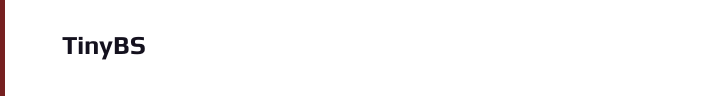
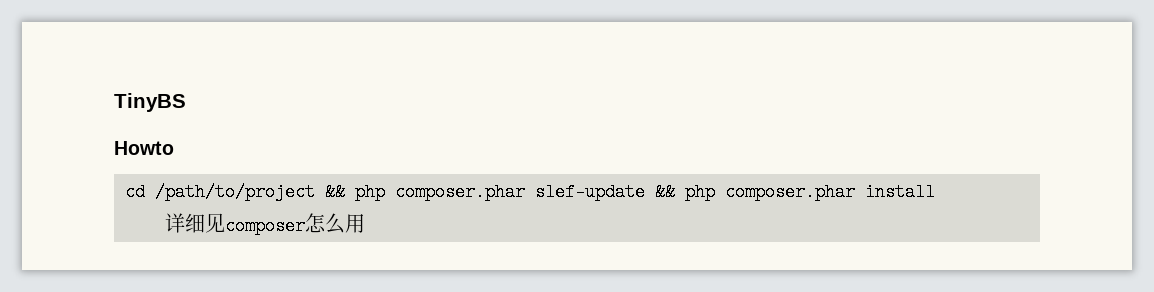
(146, 48) none -> [114,141,174,155] [124,183,935,201] [164,213,365,235] // Howto // cd /path/to/project && php composer.phar slef-update && php composer.phar install // 详细见composer怎么用

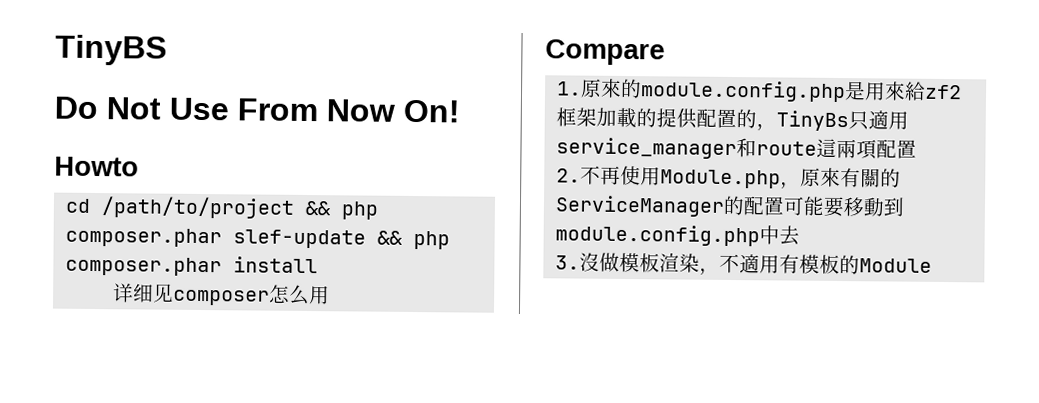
(186, 102) none -> [54,96,460,123] // Do Not Use From Now On!
(365, 223) none -> [545,39,665,66] [557,78,963,103] [556,107,910,132] [556,137,918,160] [556,165,902,189] [555,195,906,218] [555,224,801,247] [555,252,933,275] // Compare // 1.原來的module.config.php是用來給zf2框架加載的提供配置的，TinyBs只適用service_manager和route這兩項配置 // 2.不再使用Module.php，原來有關的ServiceManager的配置可能要移動到module.config.php中去 // 3.沒做模板渲染，不適用有模板的Module

